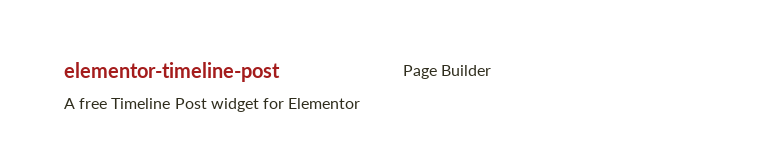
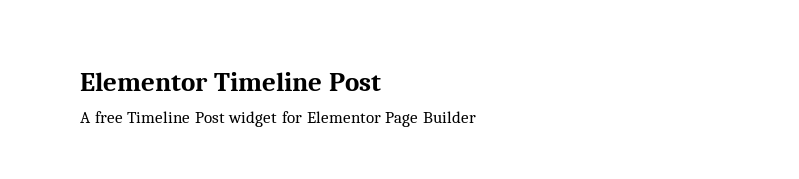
[64,62,280,82] elementor-timeline-post -> [80,72,382,91] Elementor Timeline Post

